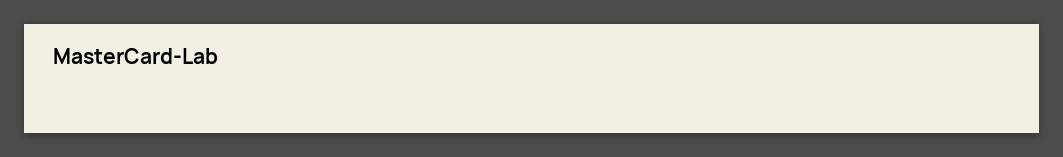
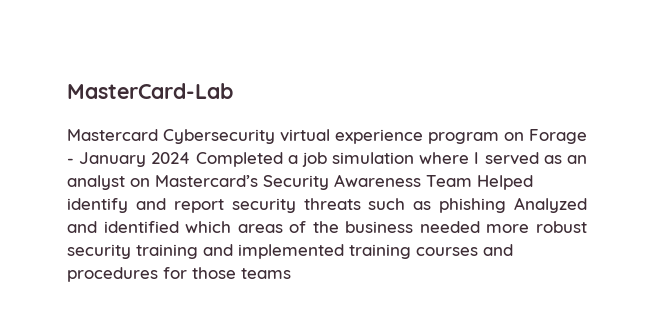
(218, 56) none -> [67,129,587,144] [67,152,587,167] [67,174,533,190] [67,197,587,213] [67,221,587,233] [67,244,513,259] [67,267,291,282] // Mastercard Cybersecurity virtual experience program on Forage - January 2024 Completed a job simulation where I served as an analyst on Mastercard’s Security Awareness Team Helped identify and report security threats such as phishing Analyzed and identified which areas of the business needed more robust security training and implemented training courses and procedures for those teams

